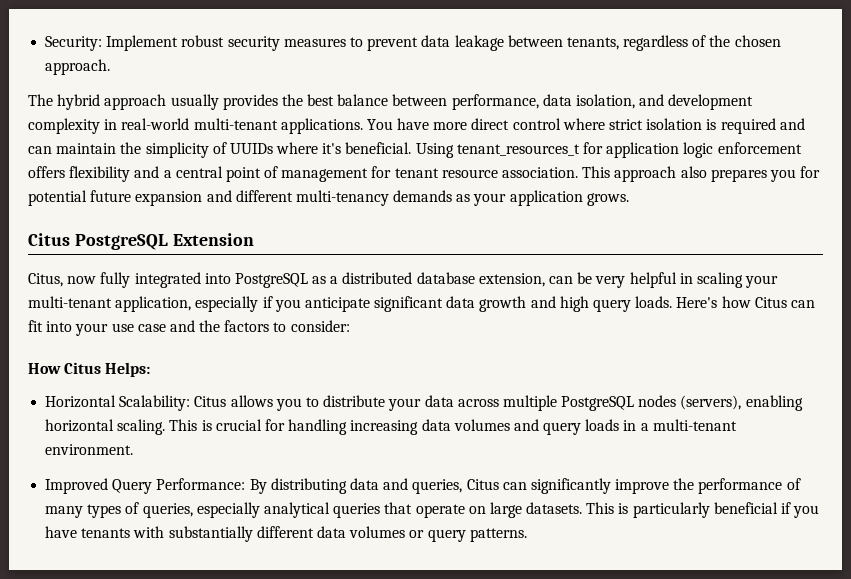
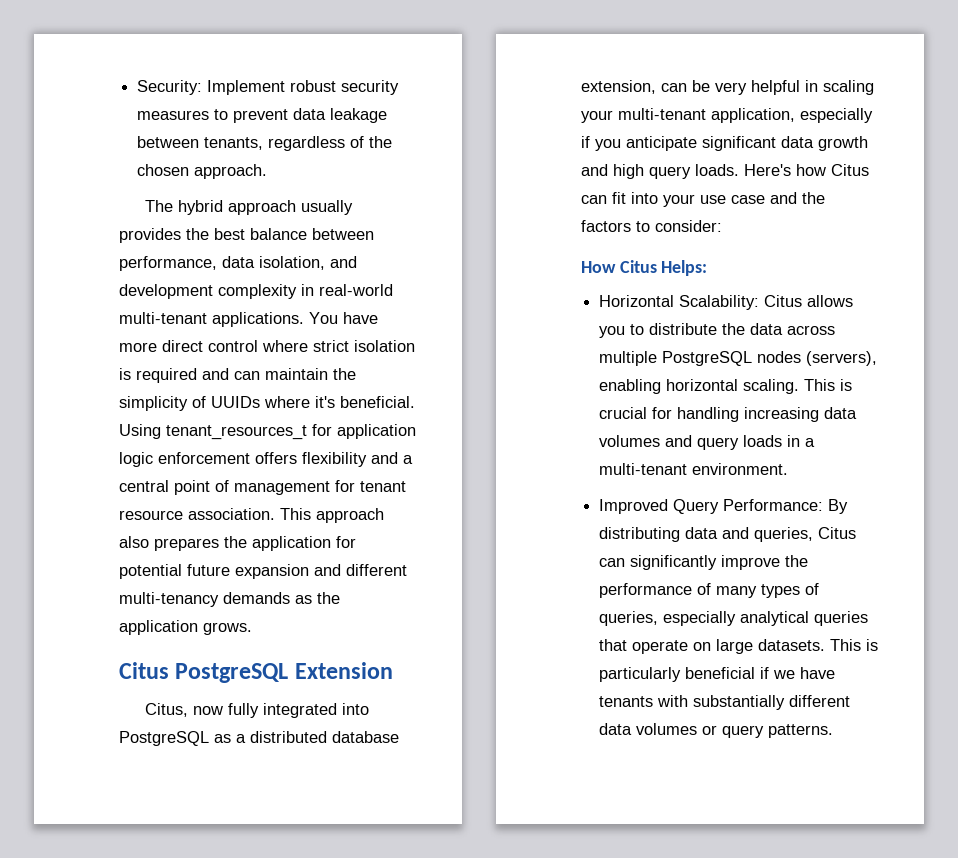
[769,169,796,182] you -> [224,536,331,551] the application
[473,193,507,206] your -> [317,592,340,604] the
[388,398,422,411] your -> [722,323,746,335] the
[793,505,820,518] you -> [773,670,796,679] we

